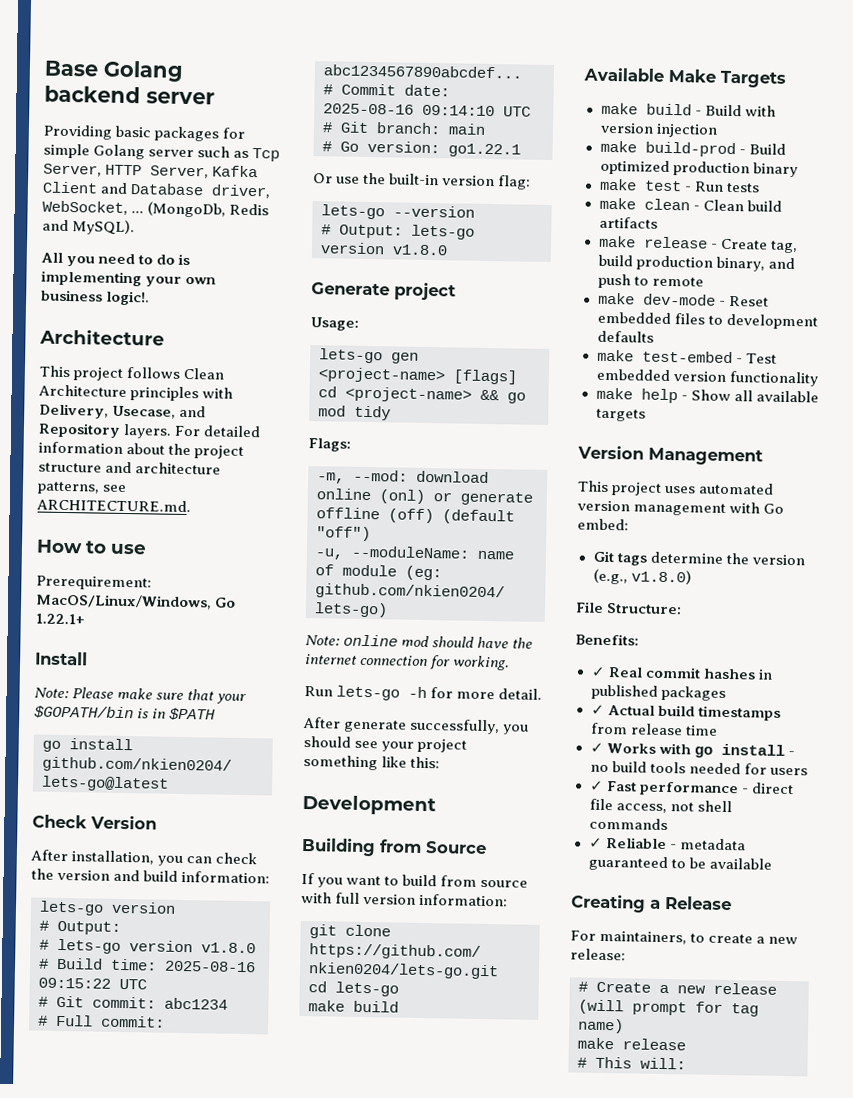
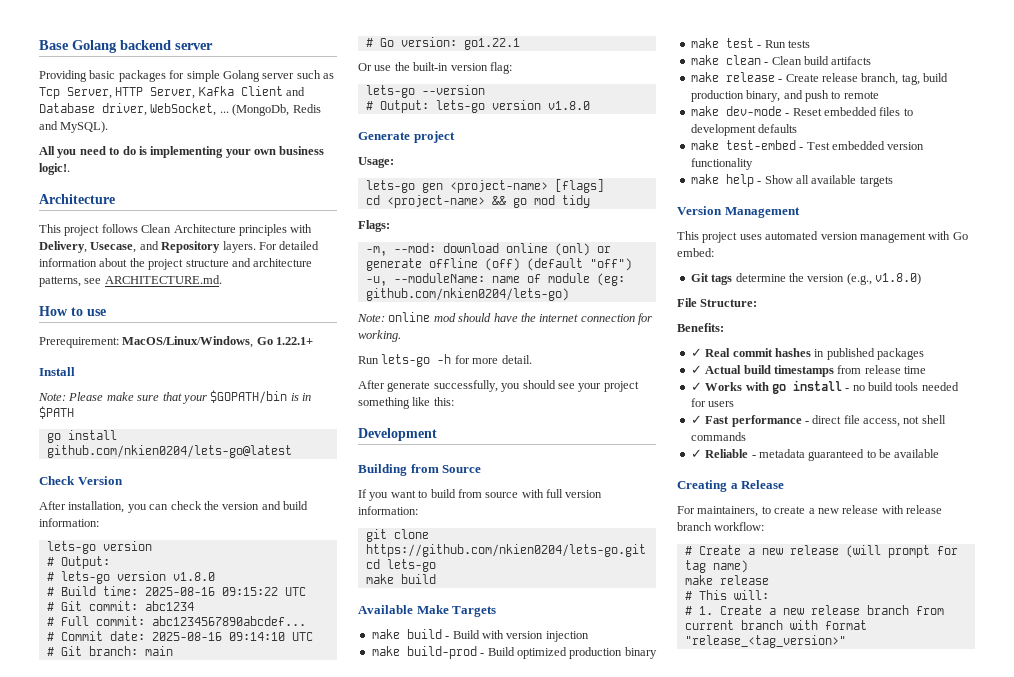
(768, 244) none -> [821,73,899,85] release branch,
[570,948,626,961] release: -> [842,505,942,514] [677,522,765,531] release with release branch workflow:
(686, 1063) none -> [684,605,944,615] [684,620,867,630] [684,635,846,648] // # 1. Create a new release branch from current branch with format "release_<tag_version>"

